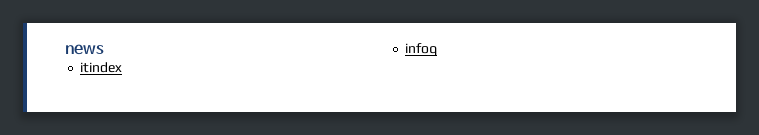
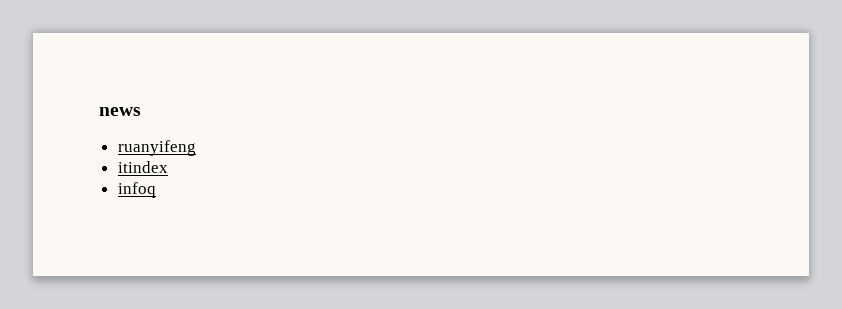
(104, 49) none -> [117,140,196,156] // ruanyifeng

